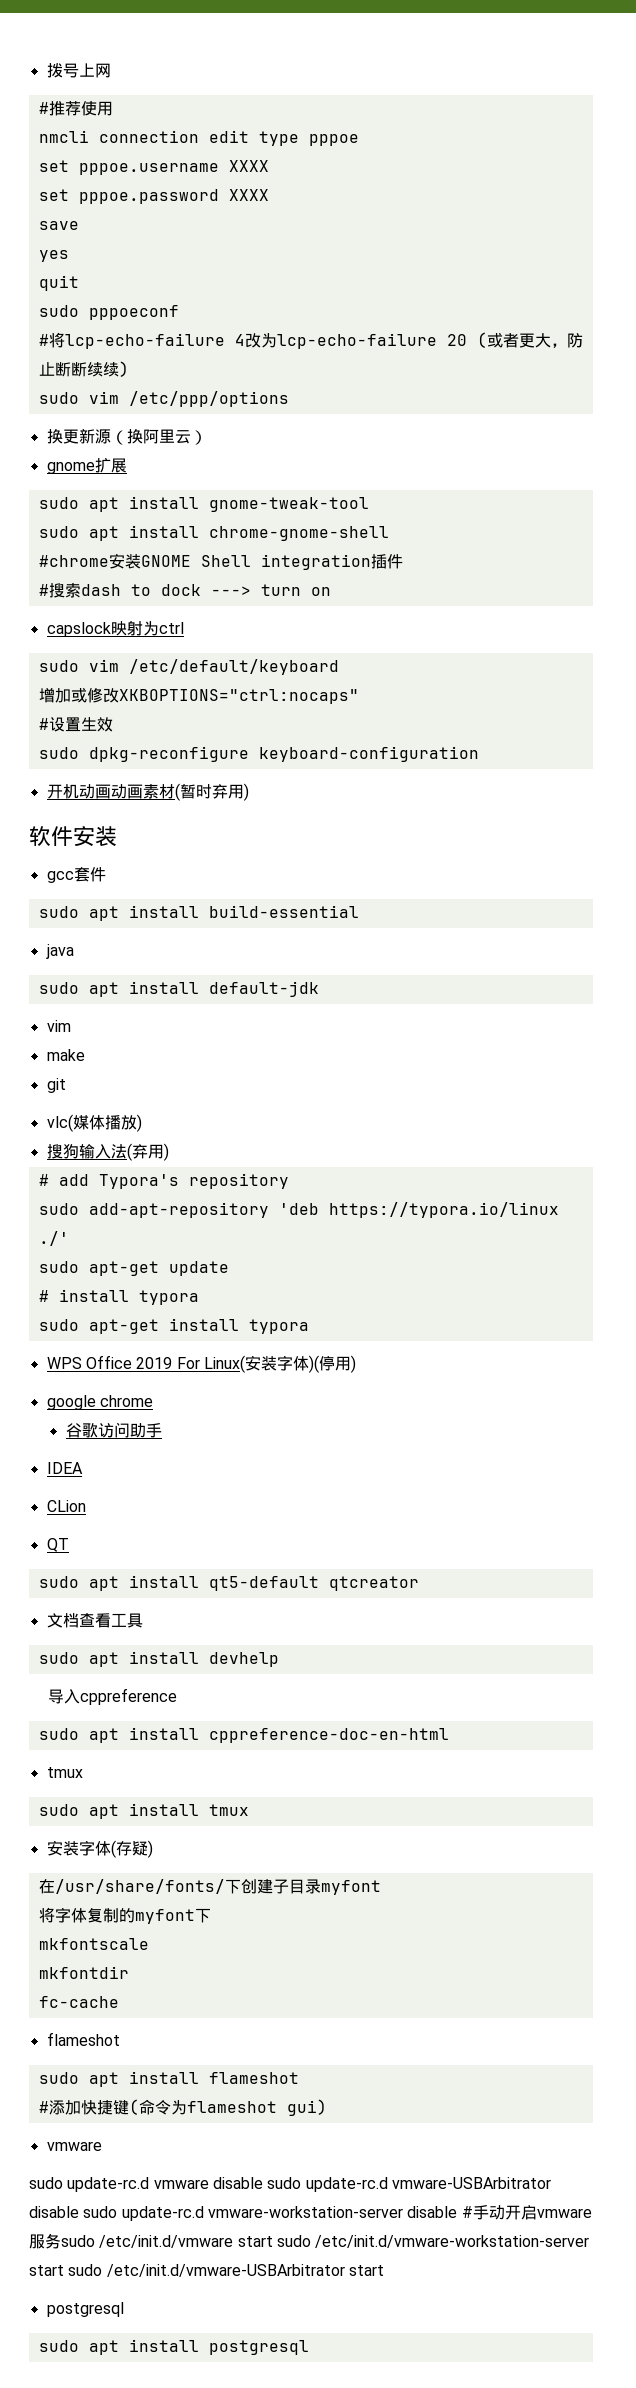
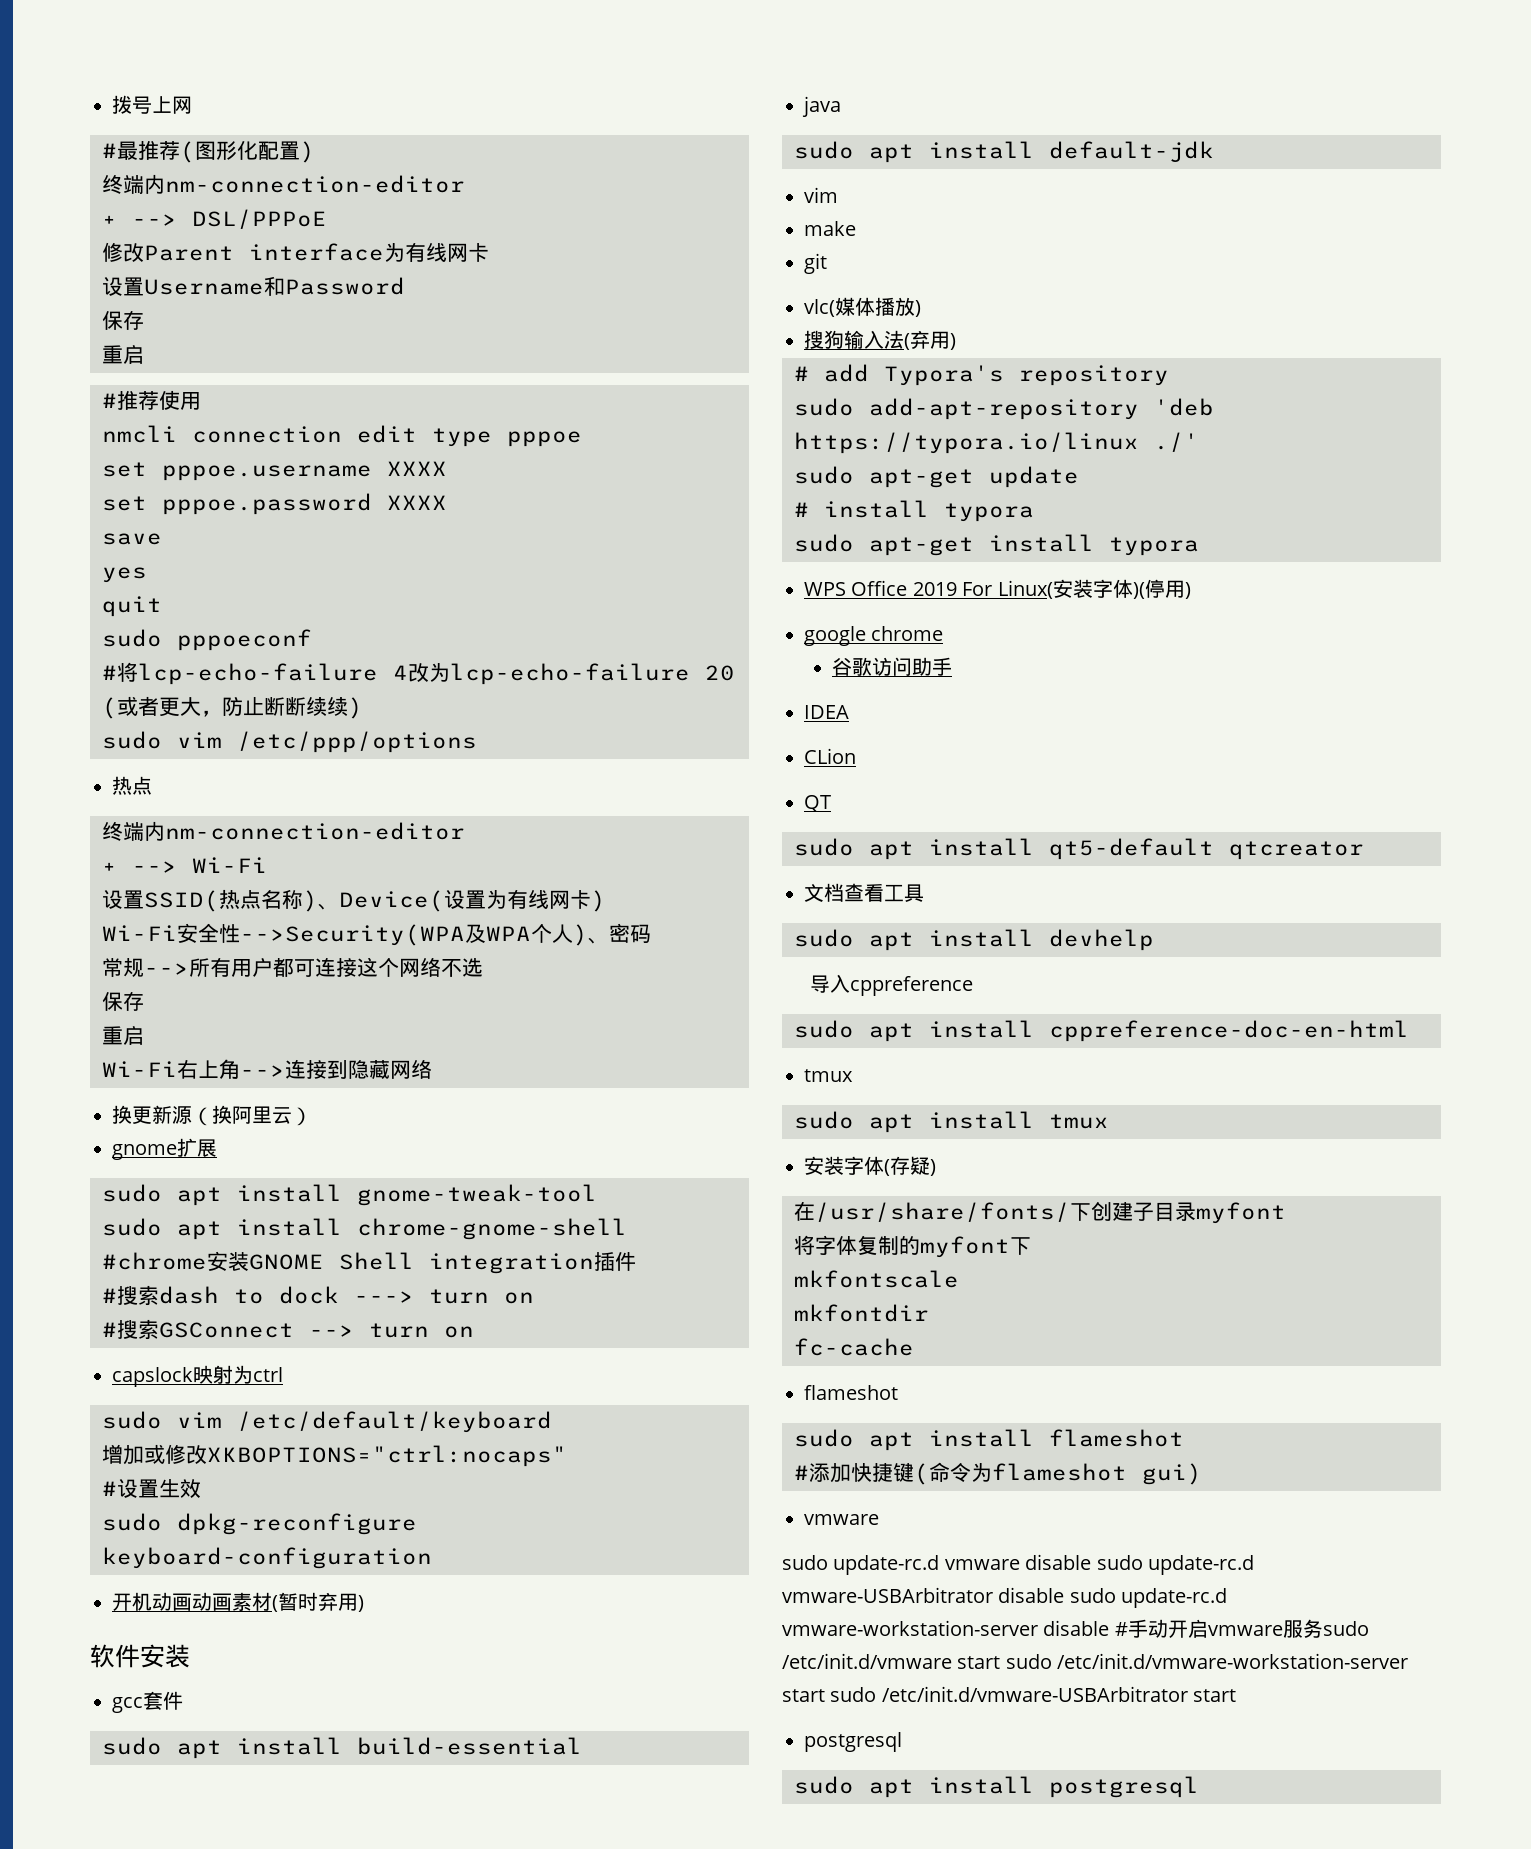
(111, 70) none -> [102,140,315,163] [102,174,465,194] [102,209,327,229] [102,242,489,262] [102,276,405,296] [102,310,144,330] [102,344,144,364] // #最推荐(图形化配置) // 终端内nm-connection-editor // + --> DSL/PPPoE // 修改Parent interface为有线网卡 // 设置Username和Password // 保存 // 重启
(289, 399) none -> [112,776,152,795] [102,821,465,841] [102,857,267,873] [102,889,606,912] [102,923,651,946] [102,957,483,977] [102,991,144,1011] [102,1025,144,1045] [102,1059,432,1080] // 热点 // 终端内nm-connection-editor // + --> Wi-Fi // 设置SSID(热点名称)、Device(设置为有线网卡) // Wi-Fi安全性-->Security(WPA及WPA个人)、密码 // 常规-->所有用户都可连接这个网络不选 // 保存 // 重启 // Wi-Fi右上角-->连接到隐藏网络
(331, 591) none -> [102,1319,474,1340] // #搜索GSConnect --> turn on

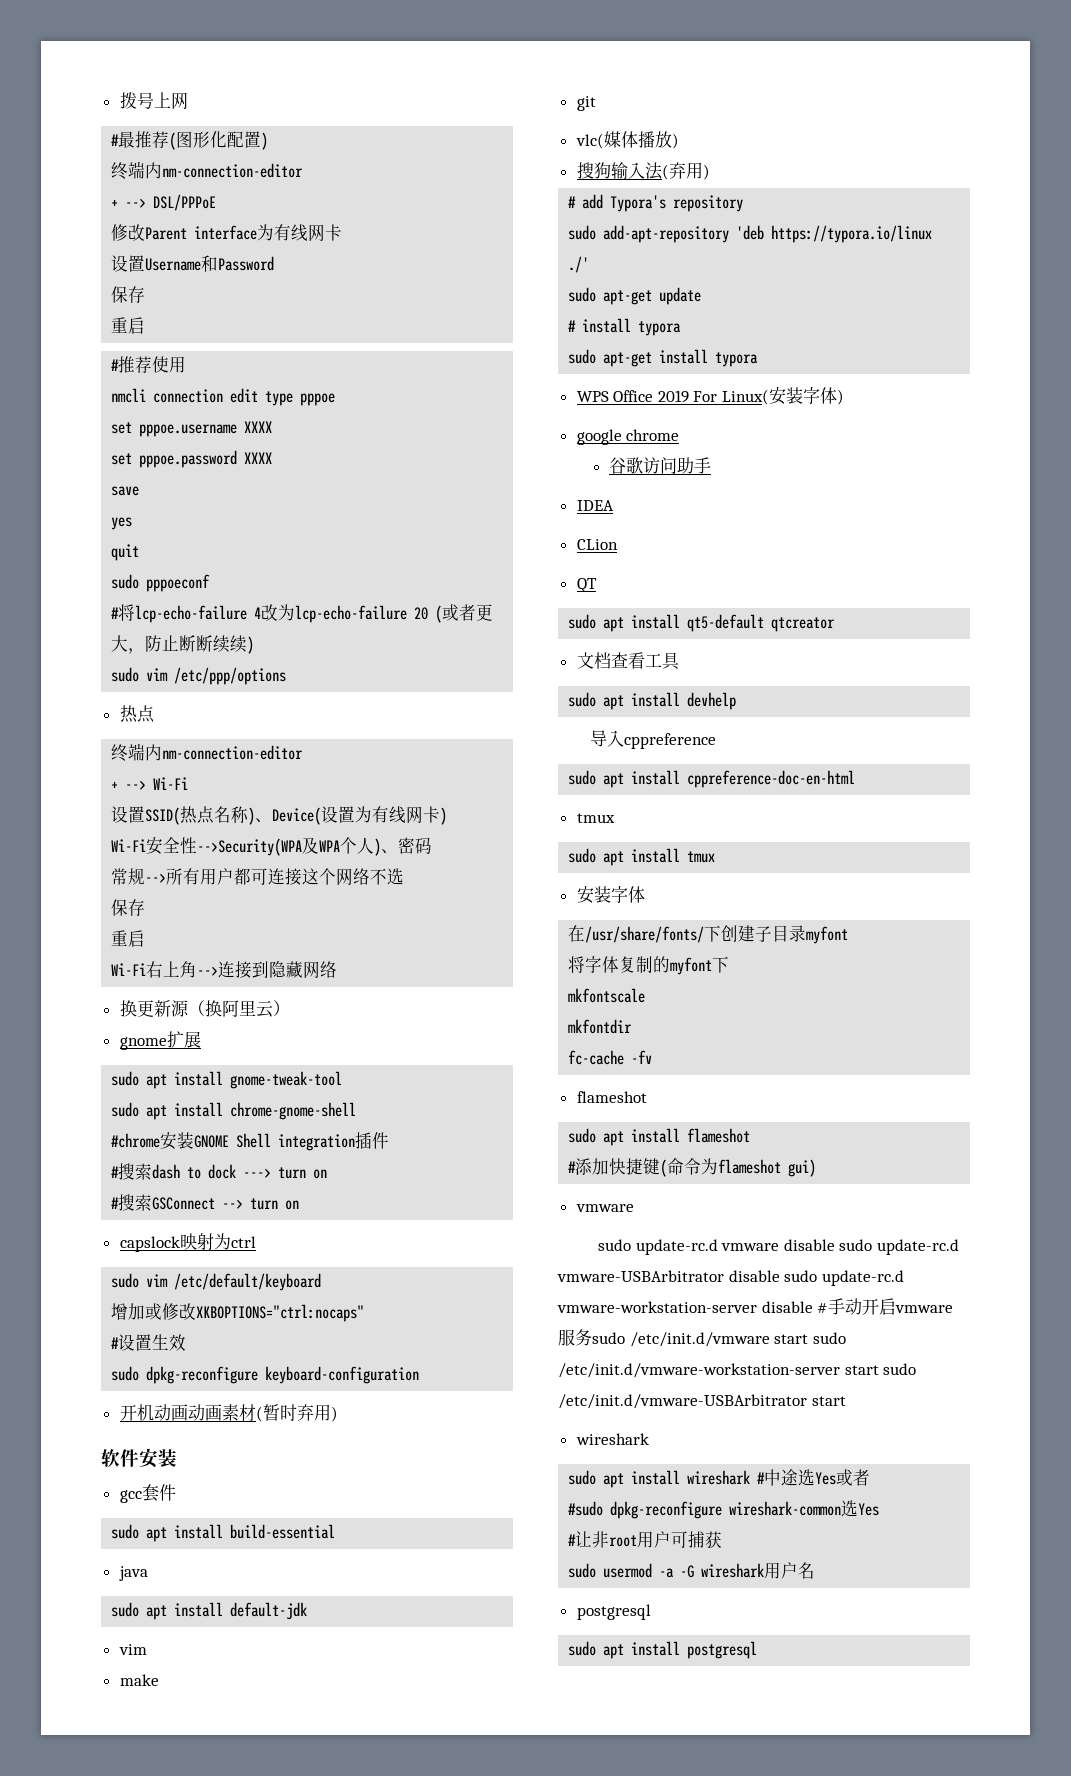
[1132,579,1185,599] )(停用 -> (838, 395) none
[884,1156,936,1176] (存疑) -> (645, 894) none
(914, 1347) none -> [631,1050,653,1064] -fv
(1237, 1695) none -> [575,1433,649,1445] [568,1469,871,1488] [568,1500,880,1519] [568,1531,723,1548] [568,1562,816,1579] // wireshark // sudo apt install wireshark #中途选Yes或者 // #sudo dpkg-reconfigure wireshark-common选Yes // #让非root用户可捕获 // sudo usermod -a -G wireshark用户名

